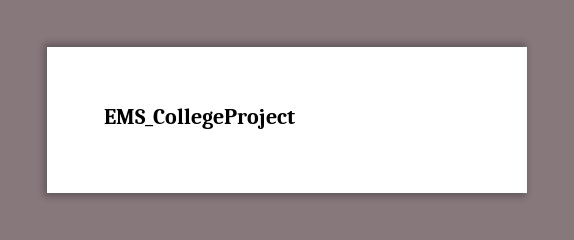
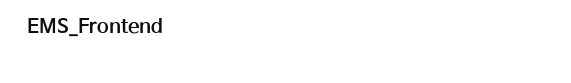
[104,108,295,129] EMS_CollegeProject -> [27,18,163,37] EMS_Frontend

